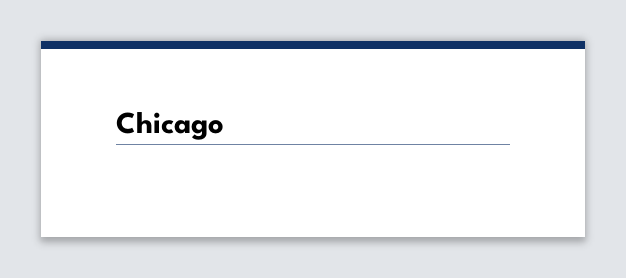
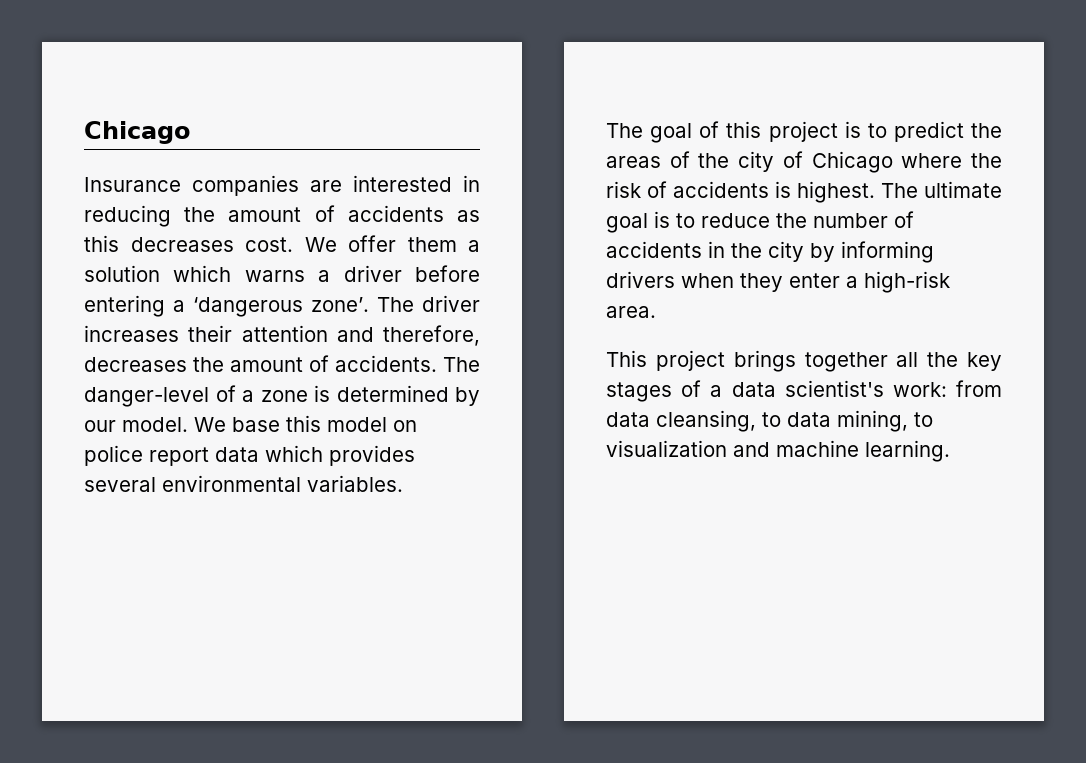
[116,112,224,140] Chicago -> [84,121,190,144] [84,175,480,196] [84,205,480,227] [84,235,480,252] [84,265,480,282] [84,295,480,317] [84,325,480,346] [84,355,480,372] [84,385,480,407] [84,415,417,432] [84,445,415,466] [84,475,403,492] [606,121,1002,143] [606,151,1002,173] [606,181,1002,203] [606,211,914,233] [606,241,934,263] [606,271,950,293] [606,306,656,318] [606,350,1002,372] [606,380,1002,402] [606,410,933,432] [606,440,950,462] Chicago // Insurance companies are interested in reducing the amount of accidents as this decreases cost. We offer them a solution which warns a driver before entering a ‘dangerous zone’. The driver increases their attention and therefore, decreases the amount of accidents. The danger-level of a zone is determined by our model. We base this model on police report data which provides several environmental variables. // The goal of this project is to predict the areas of the city of Chicago where the risk of accidents is highest. The ultimate goal is to reduce the number of accidents in the city by informing drivers when they enter a high-risk area. // This project brings together all the key stages of a data scientist's work: from data cleansing, to data mining, to visualization and machine learning.

